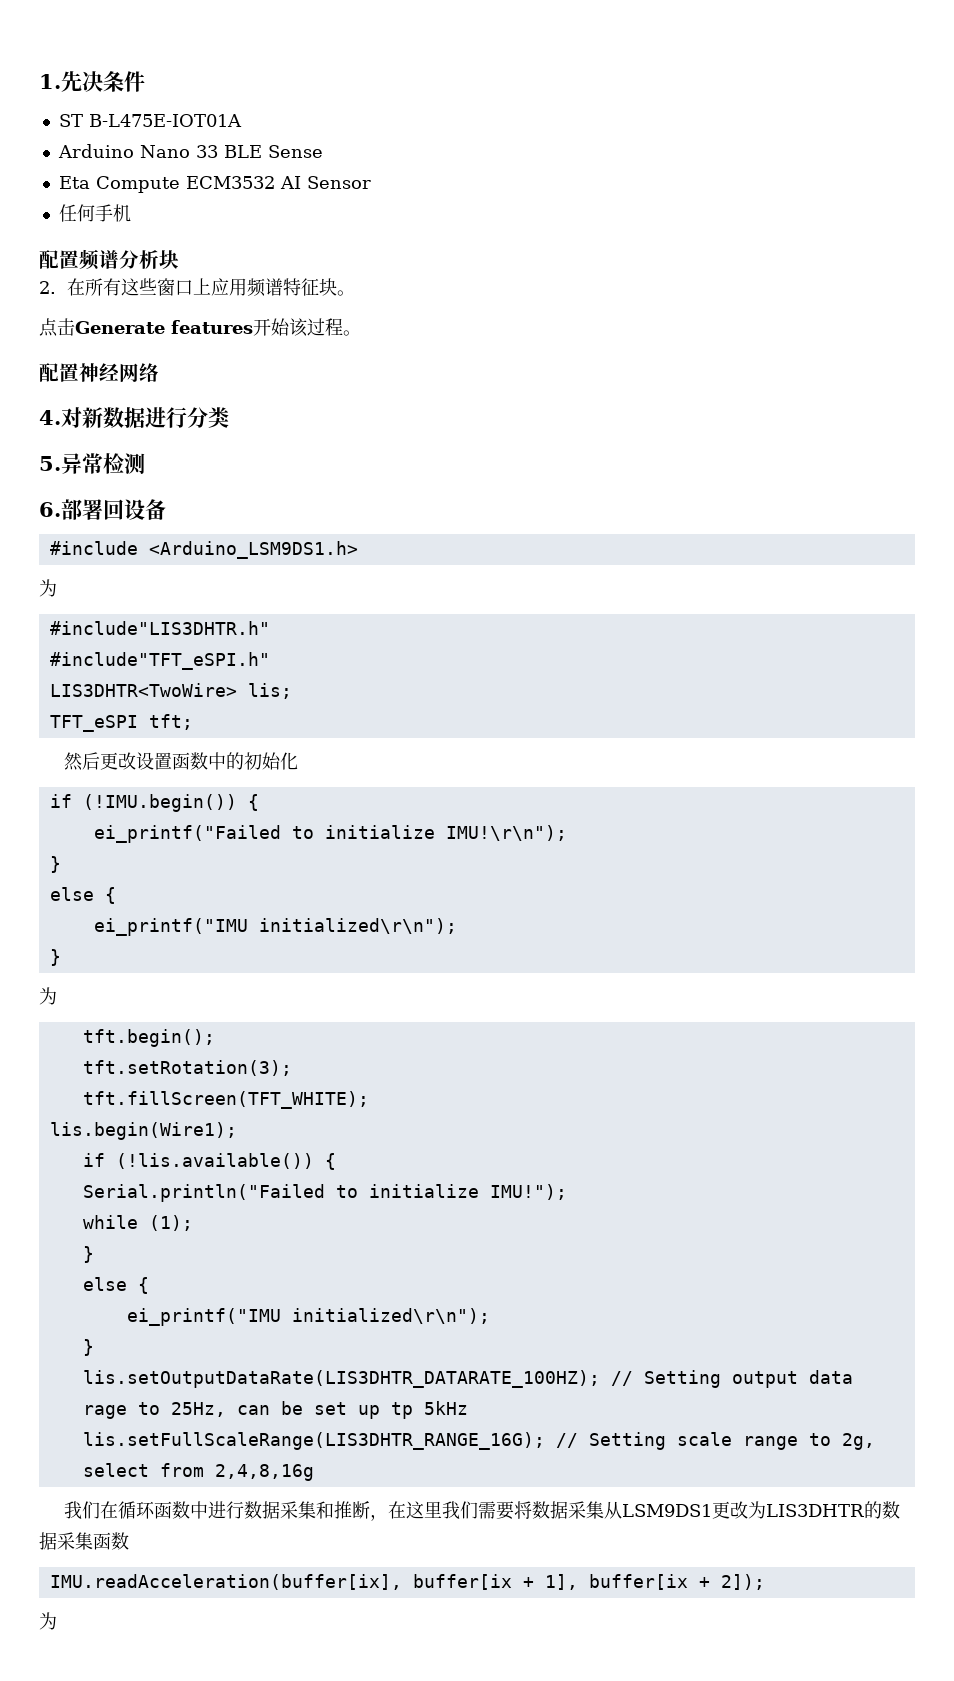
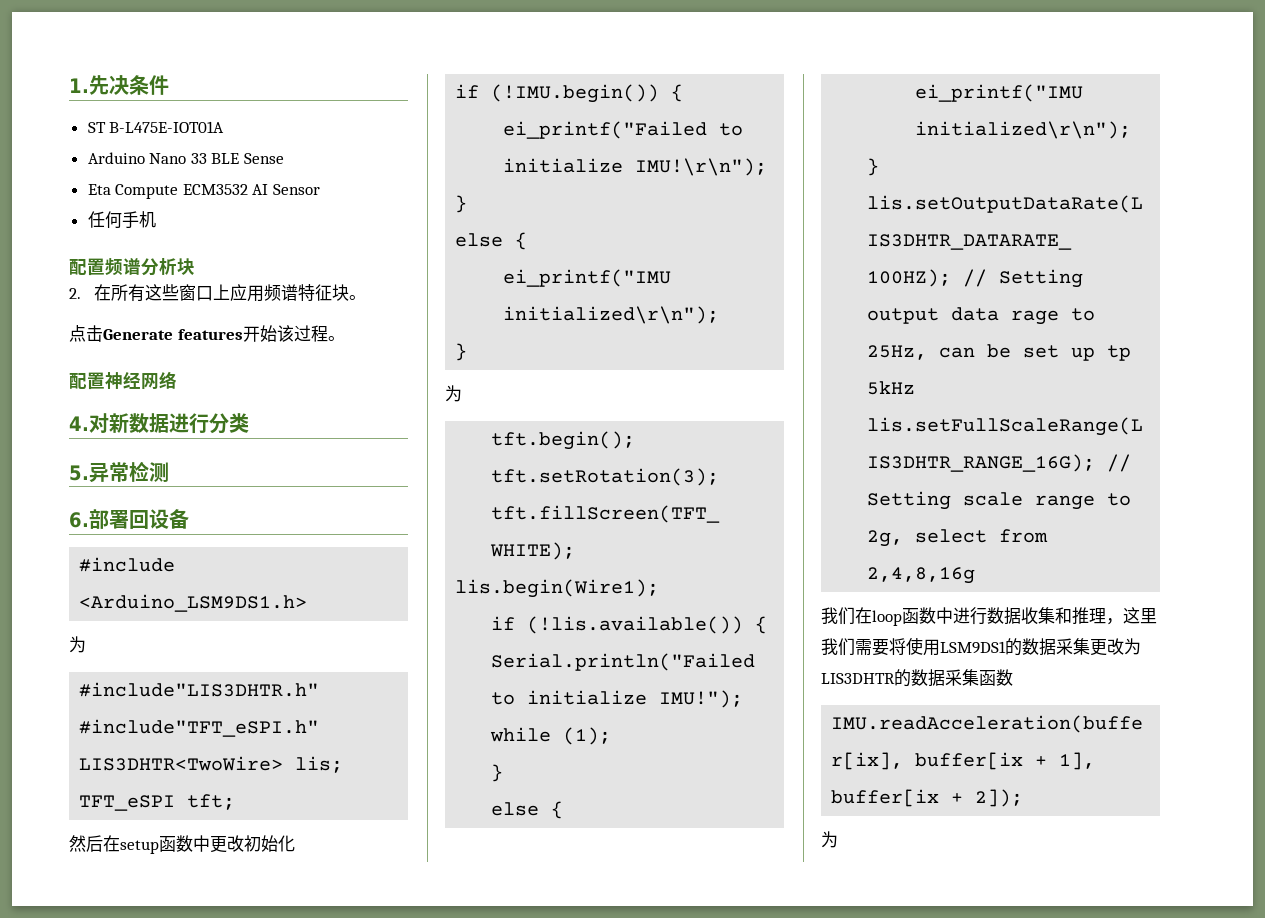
[99,752,244,770] 更改设置函数中的 -> [103,835,244,854] 在setup函数中更改
[117,1501,155,1519] 循环 -> [872,610,902,626] loop
[279,1501,406,1521] 采集和推断，在 -> [1021,607,1123,625] 收集和推理，
[531,1501,712,1519] 数据采集从LSM9DS1 -> [906,637,1090,656] 使用LSM9DS1的数据采集

